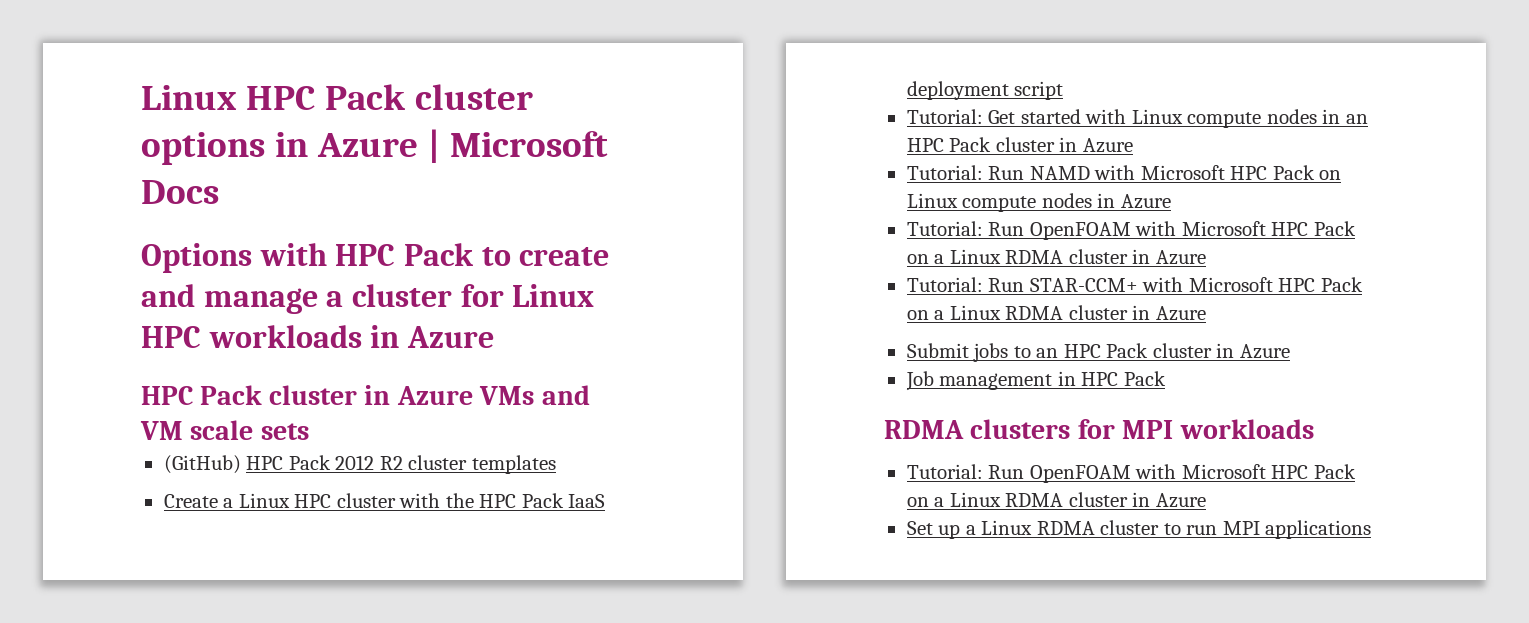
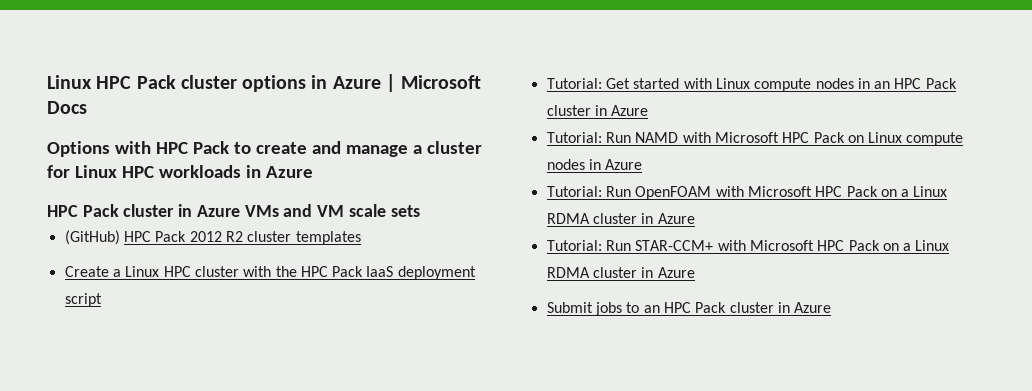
[905,371,1166,391] [884,419,1314,439] [906,464,1356,483] [906,492,1206,508] [906,520,1372,539] // Job management in HPC Pack // RDMA clusters for MPI workloads // Tutorial: Run OpenFOAM with Microsoft HPC Pack on a Linux RDMA cluster in Azure // Set up a Linux RDMA cluster to run MPI applications -> (832, 307) none

